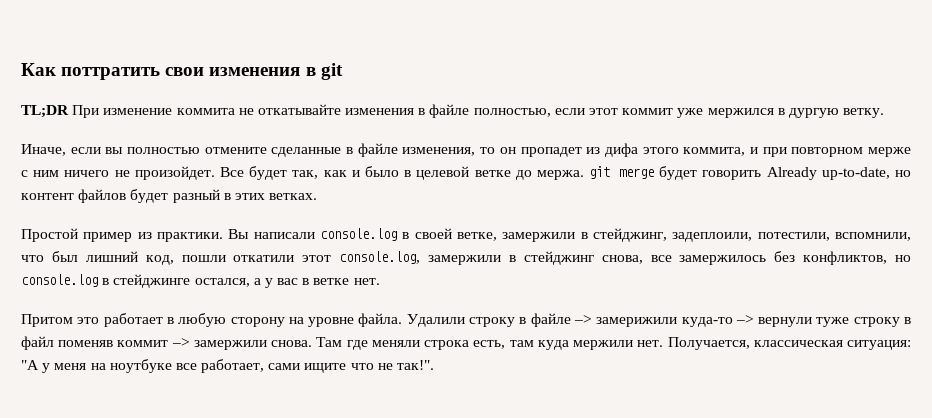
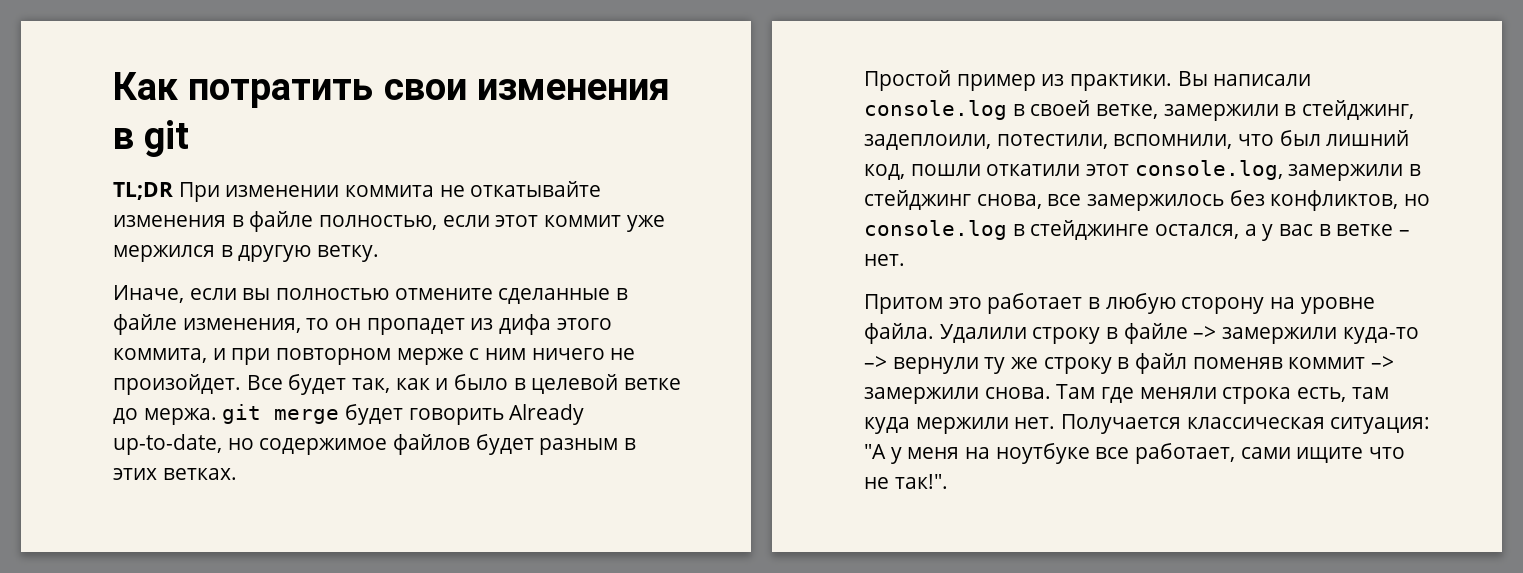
[61,67,161,80] поттратить -> [188,79,374,108] потратить
[103,108,173,115] изменение -> [225,185,340,197] изменении
[788,108,839,118] дургую -> [238,245,312,262] другую
[21,193,74,200] контент -> [259,438,388,455] содержимое
[172,189,220,203] разный -> [539,438,619,455] разным
(350, 281) none -> [1399,230,1411,236] –
[596,317,678,327] замерижили -> [1222,327,1338,344] замержили
[816,317,850,327] туже -> [984,357,1039,374] ту же
[667,337,750,350] Получается, -> [1061,414,1182,434] Получается

